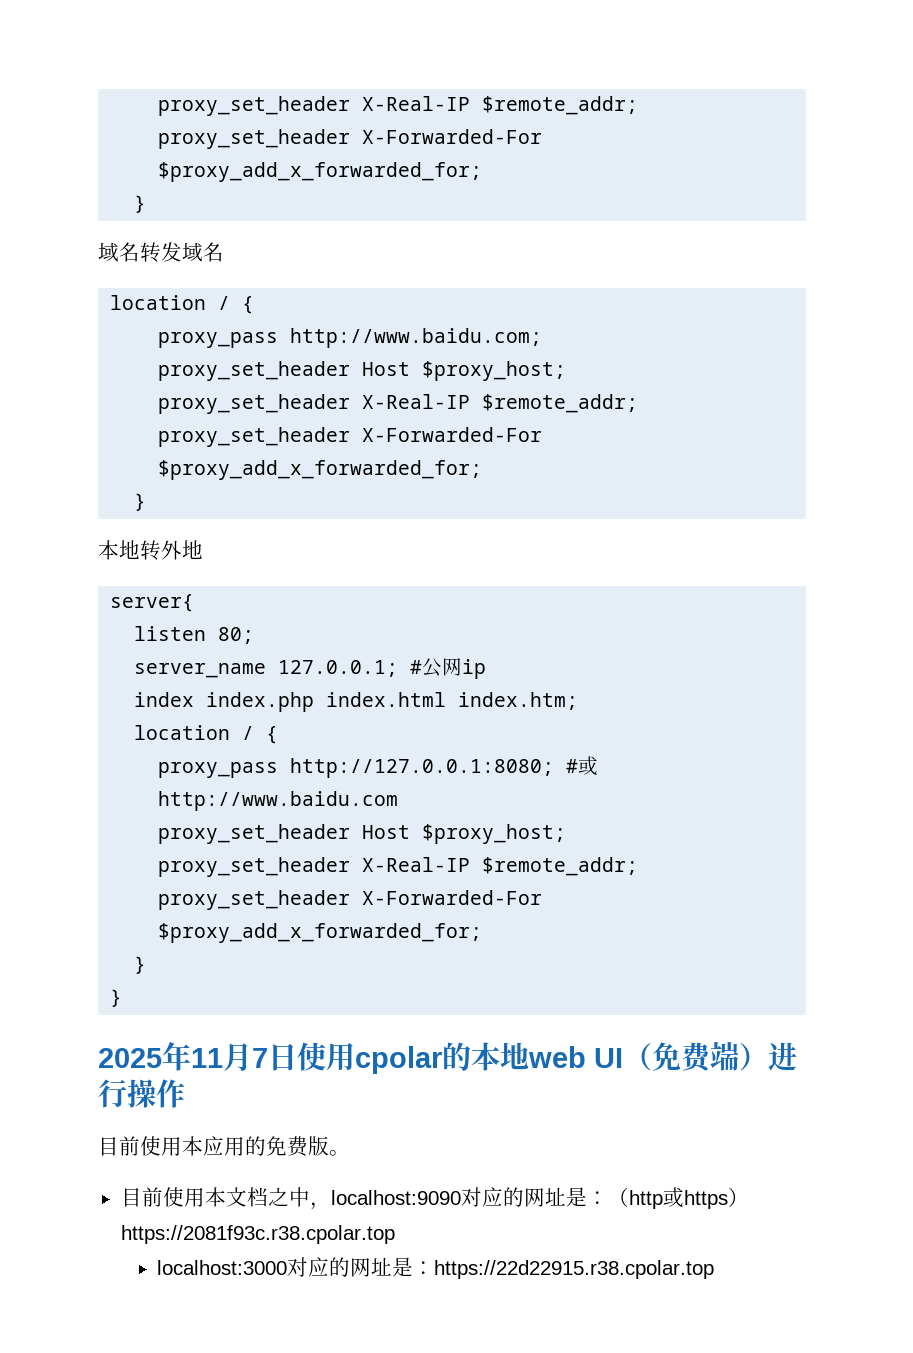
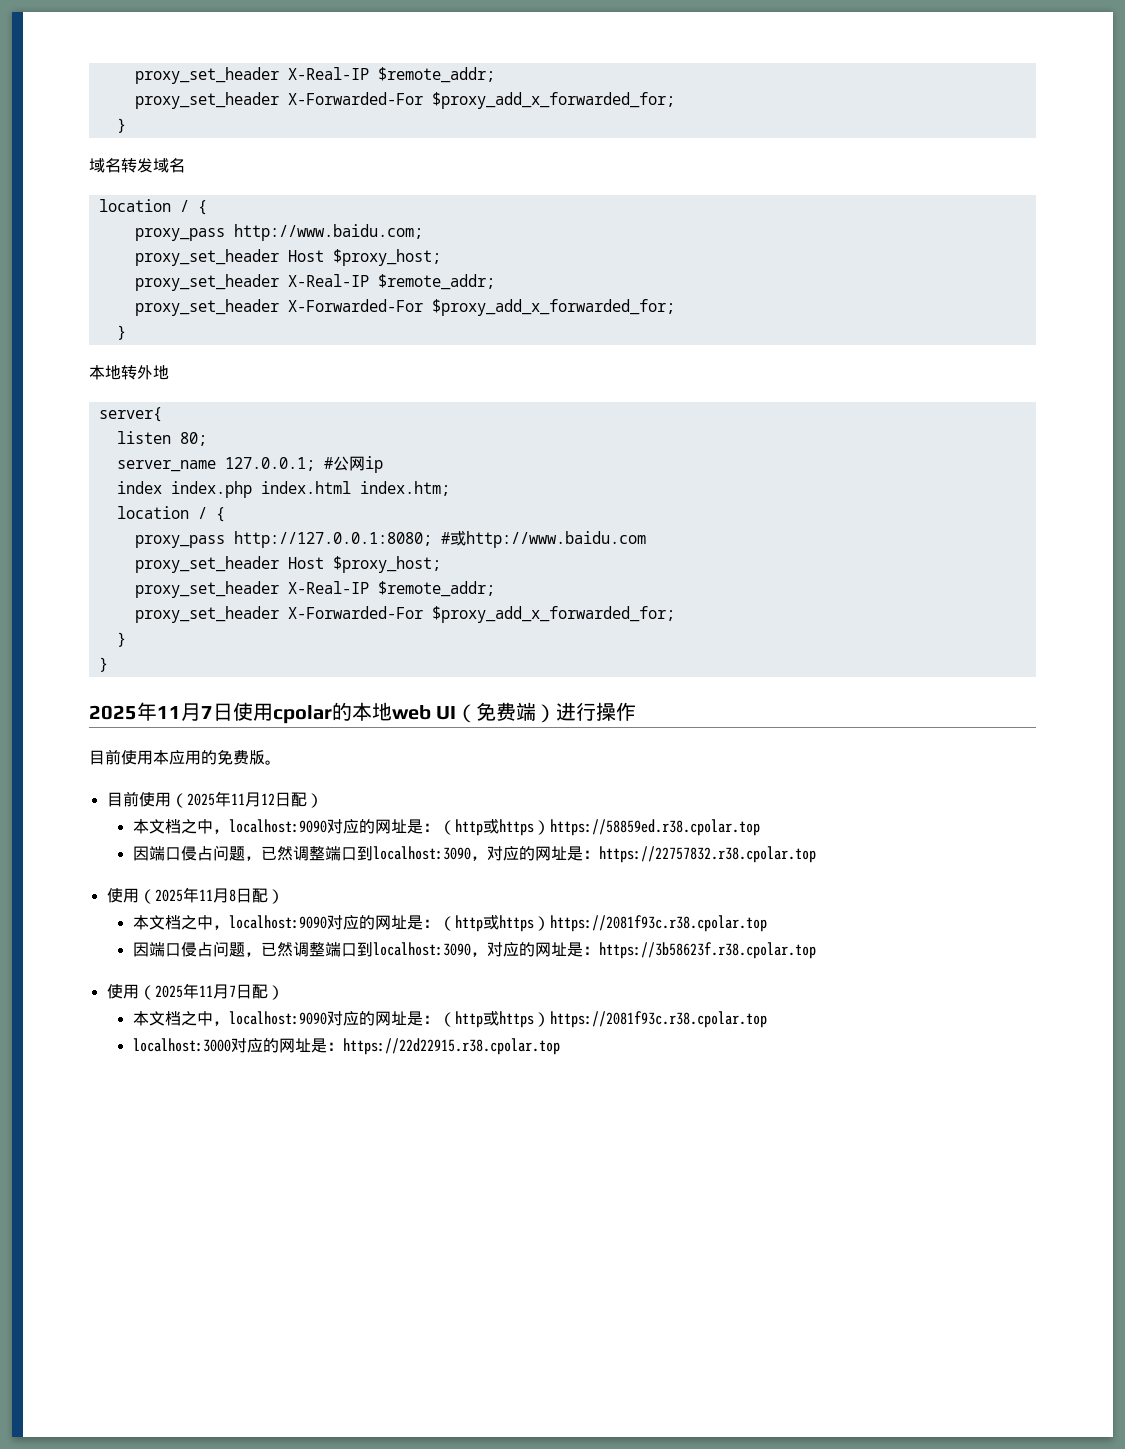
(205, 1197) none -> [170,791,323,808] [132,819,760,836] [132,845,816,863] [106,887,284,904] [132,915,767,932] [132,941,816,959] [106,983,284,1000] （2025年11月12日配） // 本文档之中，localhost:9090对应的网址是：（http或https）https://58859ed.r38.cpolar.top // 因端口侵占问题，已然调整端口到localhost:3090，对应的网址是：https://22757832.r38.cpolar.top // 使用（2025年11月8日配） // 本文档之中，localhost:9090对应的网址是：（http或https）https://2081f93c.r38.cpolar.top // 因端口侵占问题，已然调整端口到localhost:3090，对应的网址是：https://3b58623f.r38.cpolar.top // 使用（2025年11月7日配） //

